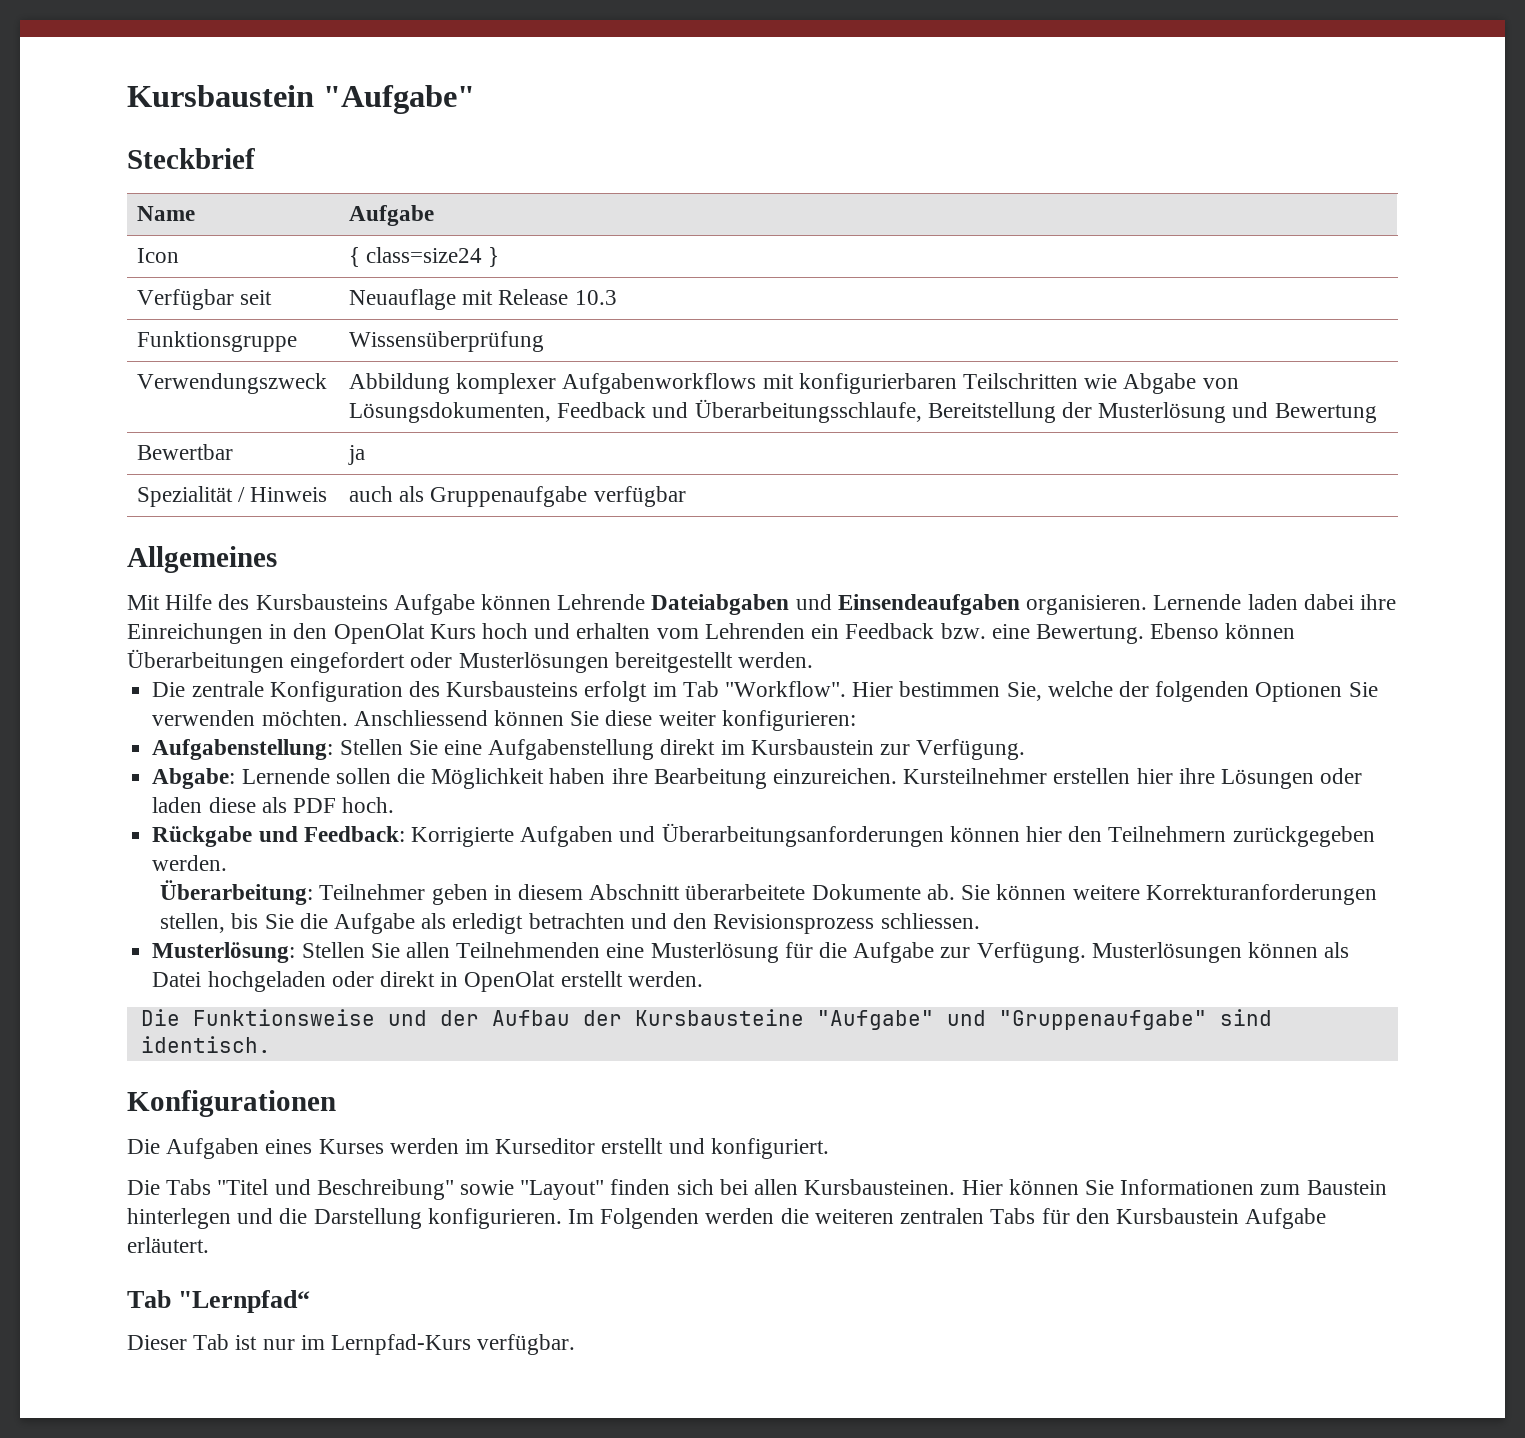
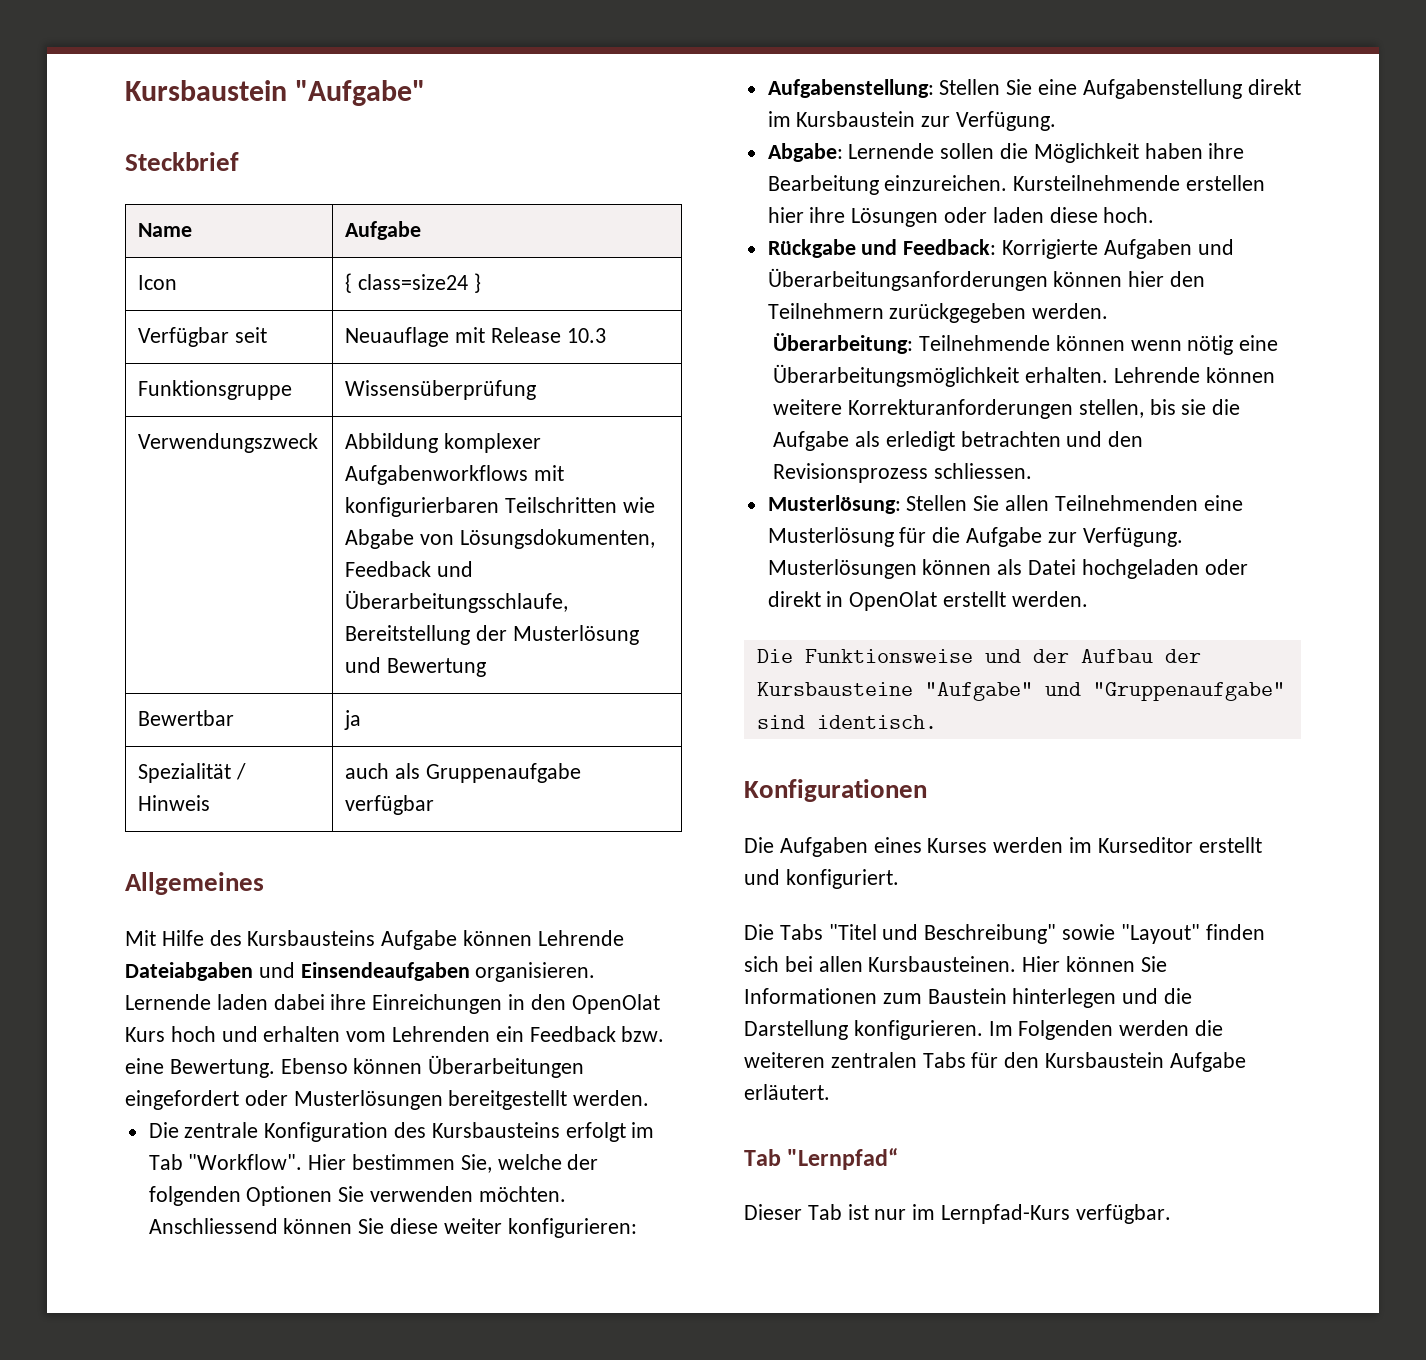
[903,768,1048,784] Kursteilnehmer -> [1013,175,1181,191] Kursteilnehmende
[261,797,336,813] als PDF -> (1098, 215) none
[319,884,991,905] Teilnehmer geben in diesem Abschnitt überarbeitete Dokumente ab. Sie -> [918,335,1279,355] [773,364,1200,387] Teilnehmende können wenn nötig eine Überarbeitungsmöglichkeit erhalten. Lehrende
[264,914,294,929] Sie -> [1181,399,1207,415] sie

